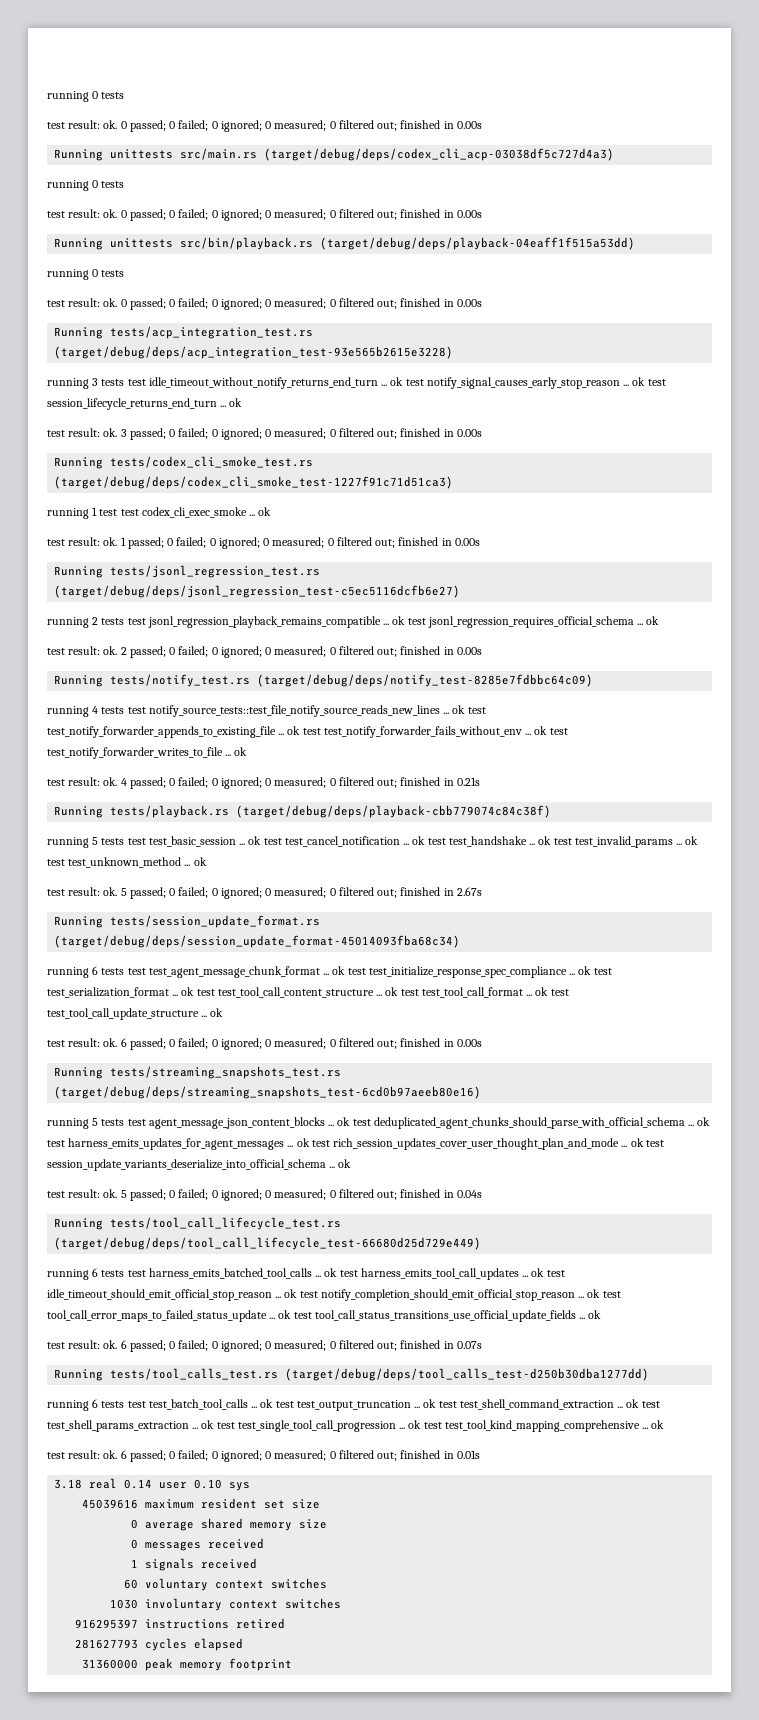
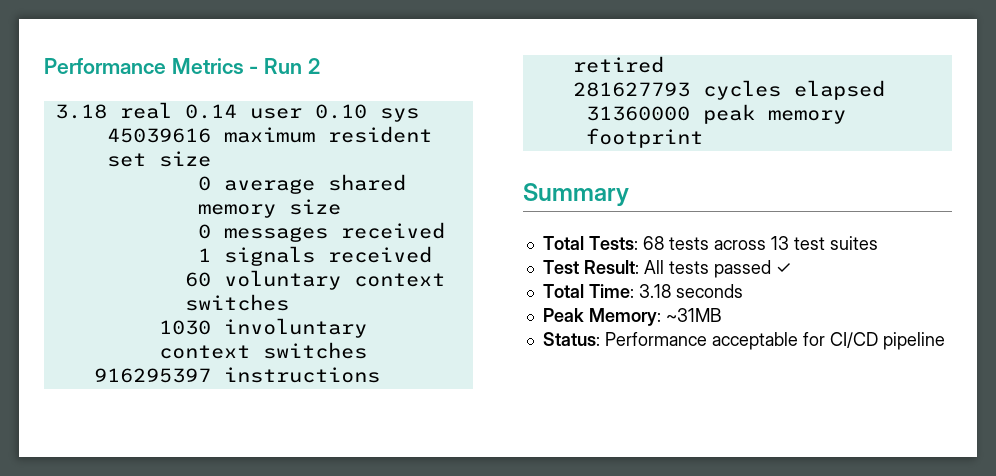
[47,91,125,102] [47,120,482,132] [54,148,615,161] [47,180,125,191] [47,209,482,221] [54,237,636,250] [47,269,125,280] [47,298,482,310] [54,326,314,339] [54,346,454,359] [47,377,666,389] [47,398,243,410] [47,428,482,440] [54,456,314,469] [54,476,454,489] [47,507,272,519] [47,537,480,549] [54,565,321,578] [54,585,461,598] [47,616,660,628] [47,646,482,658] [54,674,594,687] [47,705,486,717] [47,726,568,738] [47,747,248,759] [47,777,480,789] [54,805,552,818] [47,836,699,848] [47,857,207,868] [47,887,482,899] [54,915,321,928] [54,935,461,948] [47,966,612,978] [47,987,569,998] [47,1008,224,1020] [47,1038,482,1050] [54,1066,342,1079] [54,1086,482,1099] [47,1117,711,1129] [47,1138,664,1150] [47,1159,352,1171] [47,1189,482,1201] [54,1217,342,1230] [54,1237,482,1250] [47,1268,565,1280] [47,1289,621,1301] [47,1310,602,1322] [47,1340,482,1352] [54,1368,650,1381] [47,1399,660,1411] [47,1420,665,1432] [47,1450,480,1462] running 0 tests // test result: ok. 0 passed; 0 failed; 0 ignored; 0 measured; 0 filtered out; finished in 0.00s // Running unittests src/main.rs (target/debug/deps/codex_cli_acp-03038df5c727d4a3) // running 0 tests // test result: ok. 0 passed; 0 failed; 0 ignored; 0 measured; 0 filtered out; finished in 0.00s // Running unittests src/bin/playback.rs (target/debug/deps/playback-04eaff1f515a53dd) // running 0 tests // test result: ok. 0 passed; 0 failed; 0 ignored; 0 measured; 0 filtered out; finished in 0.00s // Running tests/acp_integration_test.rs (target/debug/deps/acp_integration_test-93e565b2615e3228) // running 3 tests test idle_timeout_without_notify_returns_end_turn ... ok test notify_signal_causes_early_stop_reason ... ok test session_lifecycle_returns_end_turn ... ok // test result: ok. 3 passed; 0 failed; 0 ignored; 0 measured; 0 filtered out; finished in 0.00s // Running tests/codex_cli_smoke_test.rs (target/debug/deps/codex_cli_smoke_test-1227f91c71d51ca3) // running 1 test test codex_cli_exec_smoke ... ok // test result: ok. 1 passed; 0 failed; 0 ignored; 0 measured; 0 filtered out; finished in 0.00s // Running tests/jsonl_regression_test.rs (target/debug/deps/jsonl_regression_test-c5ec5116dcfb6e27) // running 2 tests test jsonl_regression_playback_remains_compatible ... ok test jsonl_regression_requires_official_schema ... ok // test result: ok. 2 passed; 0 failed; 0 ignored; 0 measured; 0 filtered out; finished in 0.00s // Running tests/notify_test.rs (target/debug/deps/notify_test-8285e7fdbbc64c09) // running 4 tests test notify_source_tests::test_file_notify_source_reads_new_lines ... ok test test_notify_forwarder_appends_to_existing_file ... ok test test_notify_forwarder_fails_without_env ... ok test test_notify_forwarder_writes_to_file ... ok // test result: ok. 4 passed; 0 failed; 0 ignored; 0 measured; 0 filtered out; finished in 0.21s // Running tests/playback.rs (target/debug/deps/playback-cbb779074c84c38f) // running 5 tests test test_basic_session ... ok test test_cancel_notification ... ok test test_handshake ... ok test test_invalid_params ... ok test test_unknown_method ... ok // test result: ok. 5 passed; 0 failed; 0 ignored; 0 measured; 0 filtered out; finished in 2.67s // Running tests/session_update_format.rs (target/debug/deps/session_update_format-45014093fba68c34) // running 6 tests test test_agent_message_chunk_format ... ok test test_initialize_response_spec_compliance ... ok test test_serialization_format ... ok test test_tool_call_content_structure ... ok test test_tool_call_format ... ok test test_tool_call_update_structure ... ok // test result: ok. 6 passed; 0 failed; 0 ignored; 0 measured; 0 filtered out; finished in 0.00s // Running tests/streaming_snapshots_test.rs (target/debug/deps/streaming_snapshots_test-6cd0b97aeeb80e16) // running 5 tests test agent_message_json_content_blocks ... ok test deduplicated_agent_chunks_should_parse_with_official_schema ... ok test harness_emits_updates_for_agent_messages ... ok test rich_session_updates_cover_user_thought_plan_and_mode ... ok test session_update_variants_deserialize_into_official_schema ... ok // test result: ok. 5 passed; 0 failed; 0 ignored; 0 measured; 0 filtered out; finished in 0.04s // Running tests/tool_call_lifecycle_test.rs (target/debug/deps/tool_call_lifecycle_test-66680d25d729e449) // running 6 tests test harness_emits_batched_tool_calls ... ok test harness_emits_tool_call_updates ... ok test idle_timeout_should_emit_official_stop_reason ... ok test notify_completion_should_emit_official_stop_reason ... ok test tool_call_error_maps_to_failed_status_update ... ok test tool_call_status_transitions_use_official_update_fields ... ok // test result: ok. 6 passed; 0 failed; 0 ignored; 0 measured; 0 filtered out; finished in 0.07s // Running tests/tool_calls_test.rs (target/debug/deps/tool_calls_test-d250b30dba1277dd) // running 6 tests test test_batch_tool_calls ... ok test test_output_truncation ... ok test test_shell_command_extraction ... ok test test_shell_params_extraction ... ok test test_single_tool_call_progression ... ok test test_tool_kind_mapping_comprehensive ... ok // test result: ok. 6 passed; 0 failed; 0 ignored; 0 measured; 0 filtered out; finished in 0.01s -> [44,58,320,74] Performance Metrics - Run 2
(293, 1664) none -> [523,183,629,206] [542,236,878,250] [542,260,791,278] [542,284,743,298] [542,308,721,326] [542,332,945,350] // Summary // Total Tests: 68 tests across 13 test suites // Test Result: All tests passed ✓ // Total Time: 3.18 seconds // Peak Memory: ~31MB // Status: Performance acceptable for CI/CD pipeline

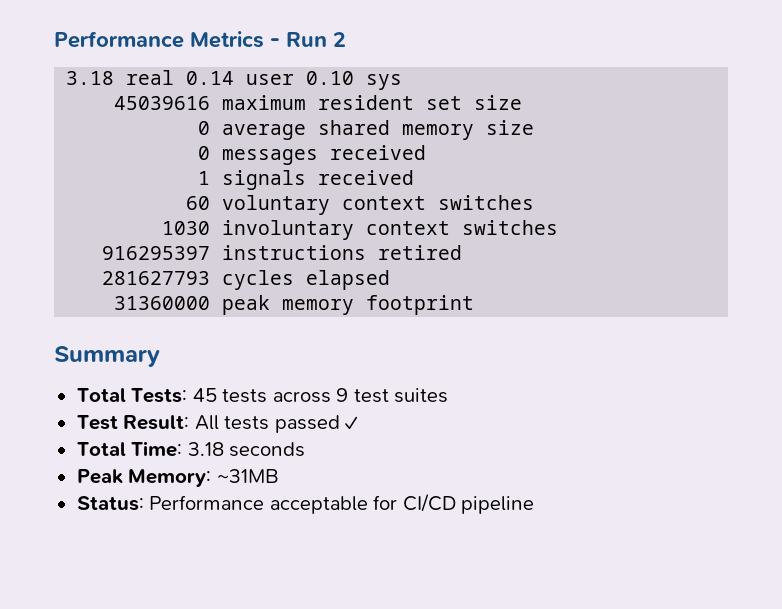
[642,236,664,250] 68 -> [192,388,217,402] 45
[770,236,789,250] 13 -> [336,388,349,402] 9

